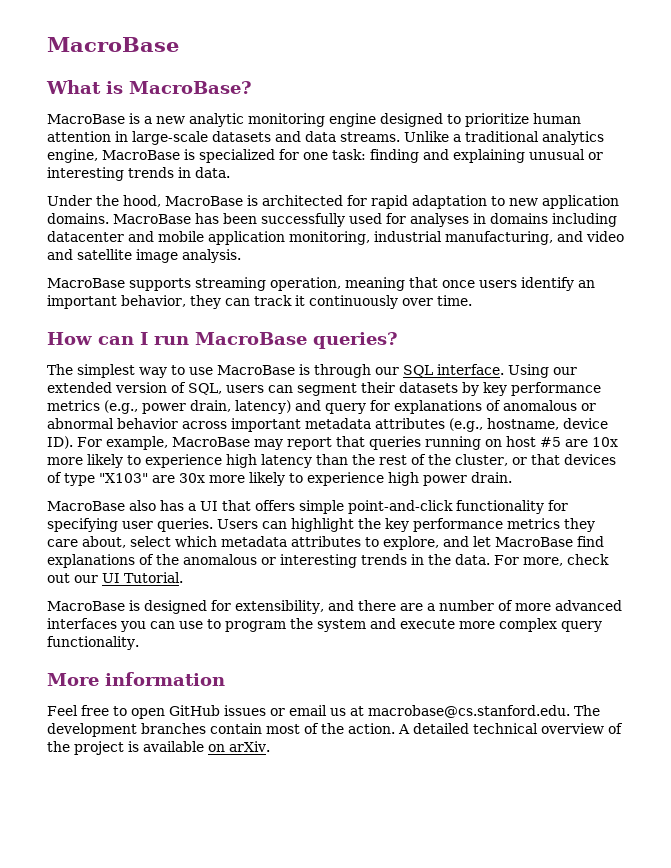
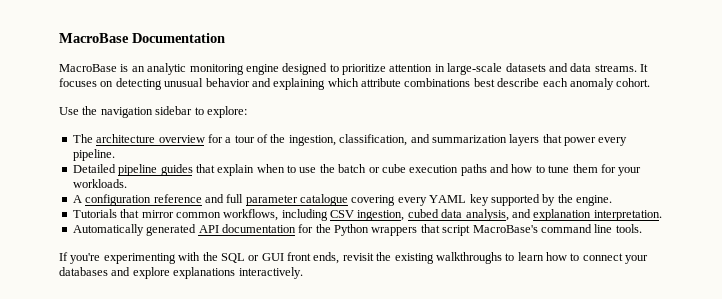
[47,37,179,52] [46,80,252,94] [47,113,185,124] MacroBase // What is MacroBase? // MacroBase is a new -> [59,33,225,43] [59,64,145,72] MacroBase Documentation // MacroBase is an
[533,113,581,124] human -> (386, 69) none
[404,131,604,145] [47,149,603,163] [47,167,230,181] [47,195,619,209] [47,213,617,227] [47,231,624,245] [47,249,241,263] [47,277,595,291] [47,295,472,309] [47,332,398,349] [47,364,577,378] [47,382,601,396] [47,400,596,414] [47,418,608,432] [47,436,618,450] [47,454,616,468] [47,472,512,486] [47,500,568,514] [47,518,595,532] [47,536,604,550] [47,554,609,568] [47,572,183,583] [47,600,622,614] [47,618,602,632] [47,636,139,650] [47,672,225,686] [47,705,600,719] [47,723,623,737] [47,741,270,755] Unlike a traditional analytics engine, MacroBase is specialized for one task: finding and explaining unusual or interesting trends in data. // Under the hood, MacroBase is architected for rapid adaptation to new application domains. MacroBase has been successfully used for analyses in domains including datacenter and mobile application monitoring, industrial manufacturing, and video and satellite image analysis. // MacroBase supports streaming operation, meaning that once users identify an important behavior, they can track it continuously over time. // How can I run MacroBase queries? // The simplest way to use MacroBase is through our SQL interface. Using our extended version of SQL, users can segment their datasets by key performance metrics (e.g., power drain, latency) and query for explanations of anomalous or abnormal behavior across important metadata attributes (e.g., hostname, device ID). For example, MacroBase may report that queries running on host #5 are 10x more likely to experience high latency than the rest of the cluster, or that devices of type "X103" are 30x more likely to experience high power drain. // MacroBase also has a UI that offers simple point-and-click functionality for specifying user queries. Users can highlight the key performance metrics they care about, select which metadata attributes to explore, and let MacroBase find explanations of the anomalous or interesting trends in the data. For more, check out our UI Tutorial. // MacroBase is designed for extensibility, and there are a number of more advanced interfaces you can use to program the system and execute more complex query functionality. // More information // Feel free to open GitHub issues or email us at macrobase@cs.stanford.edu. The development branches contain most of the action. A detailed technical overview of the project is available on arXiv. -> [640,64,648,72] [59,78,651,90] [59,106,247,118] [72,134,628,146] [72,149,115,161] [72,164,642,176] [72,179,127,188] [72,194,612,206] [72,209,662,221] [72,224,642,236] [59,252,649,264] [59,267,303,279] It focuses on detecting unusual behavior and explaining which attribute combinations best describe each anomaly cohort. // Use the navigation sidebar to explore: // The architecture overview for a tour of the ingestion, classification, and summarization layers that power every pipeline. // Detailed pipeline guides that explain when to use the batch or cube execution paths and how to tune them for your workloads. // A configuration reference and full parameter catalogue covering every YAML key supported by the engine. // Tutorials that mirror common workflows, including CSV ingestion, cubed data analysis, and explanation interpretation. // Automatically generated API documentation for the Python wrappers that script MacroBase's command line tools. // If you're experimenting with the SQL or GUI front ends, revisit the existing walkthroughs to learn how to connect your databases and explore explanations interactively.

